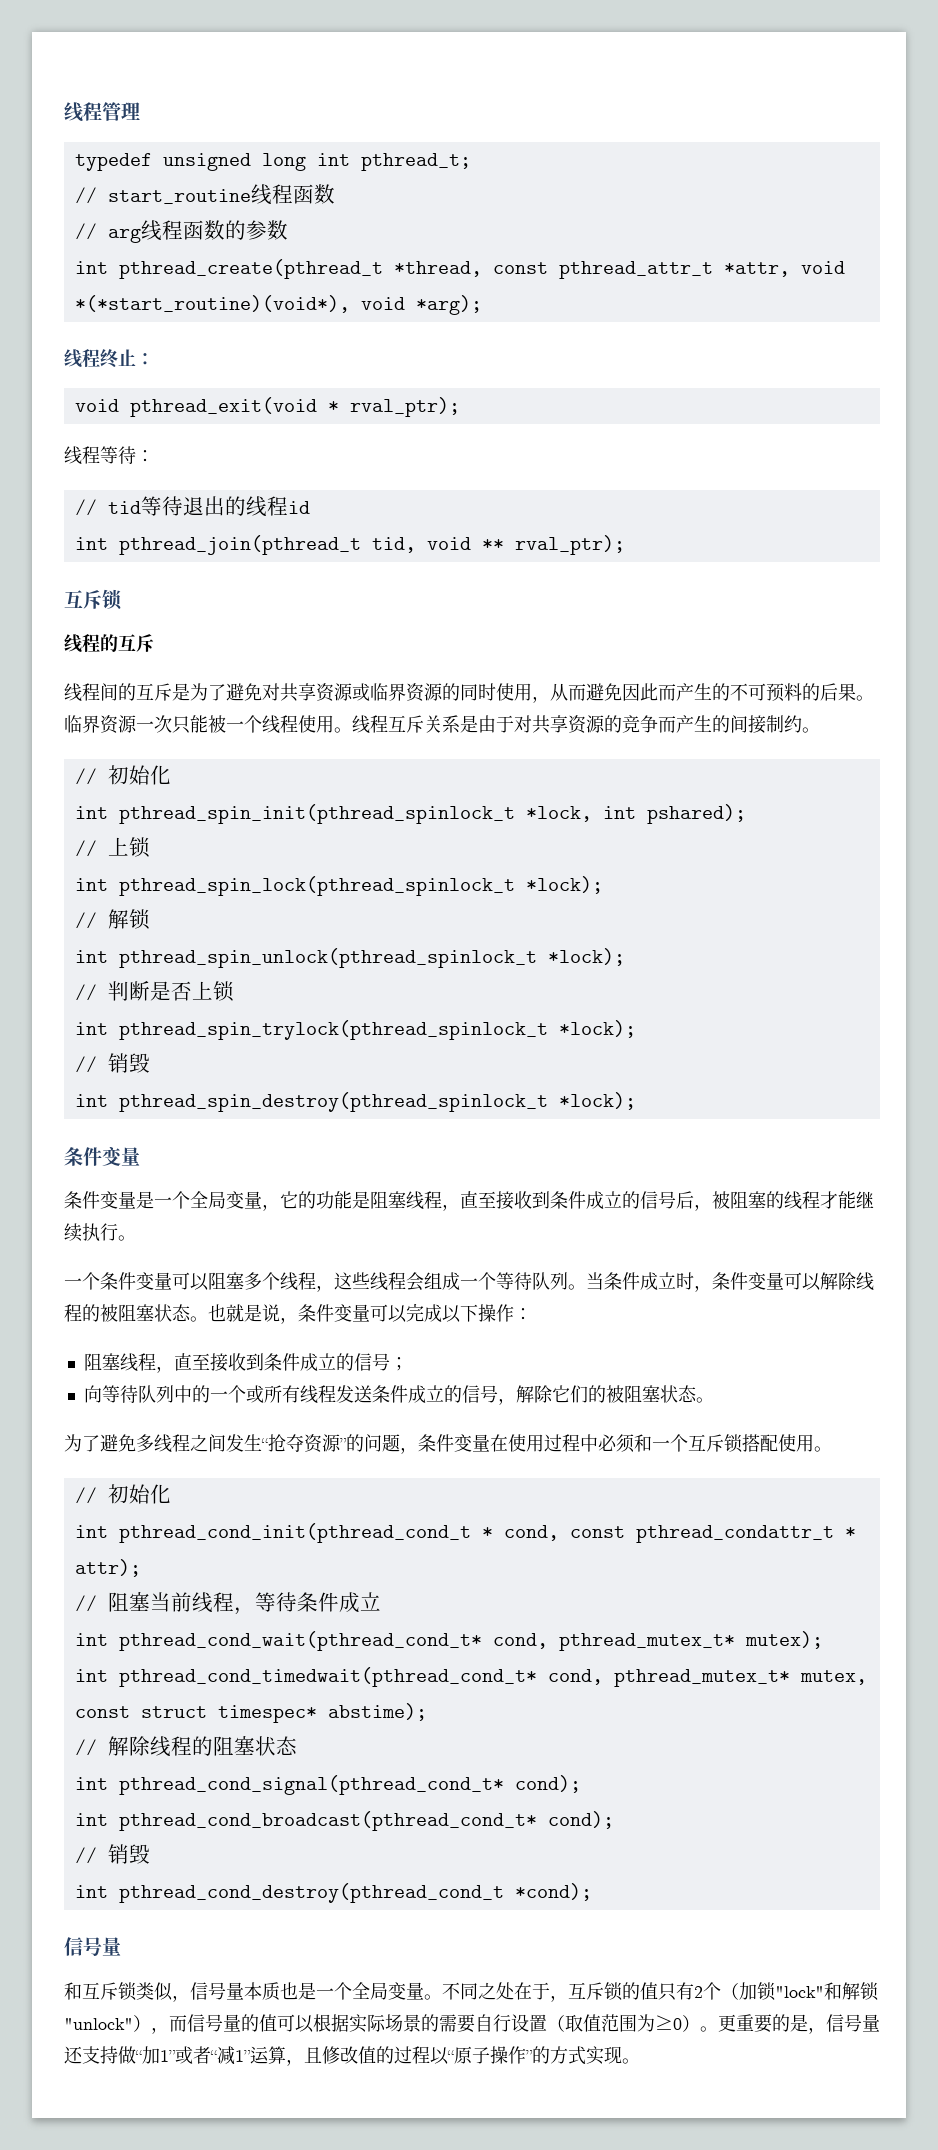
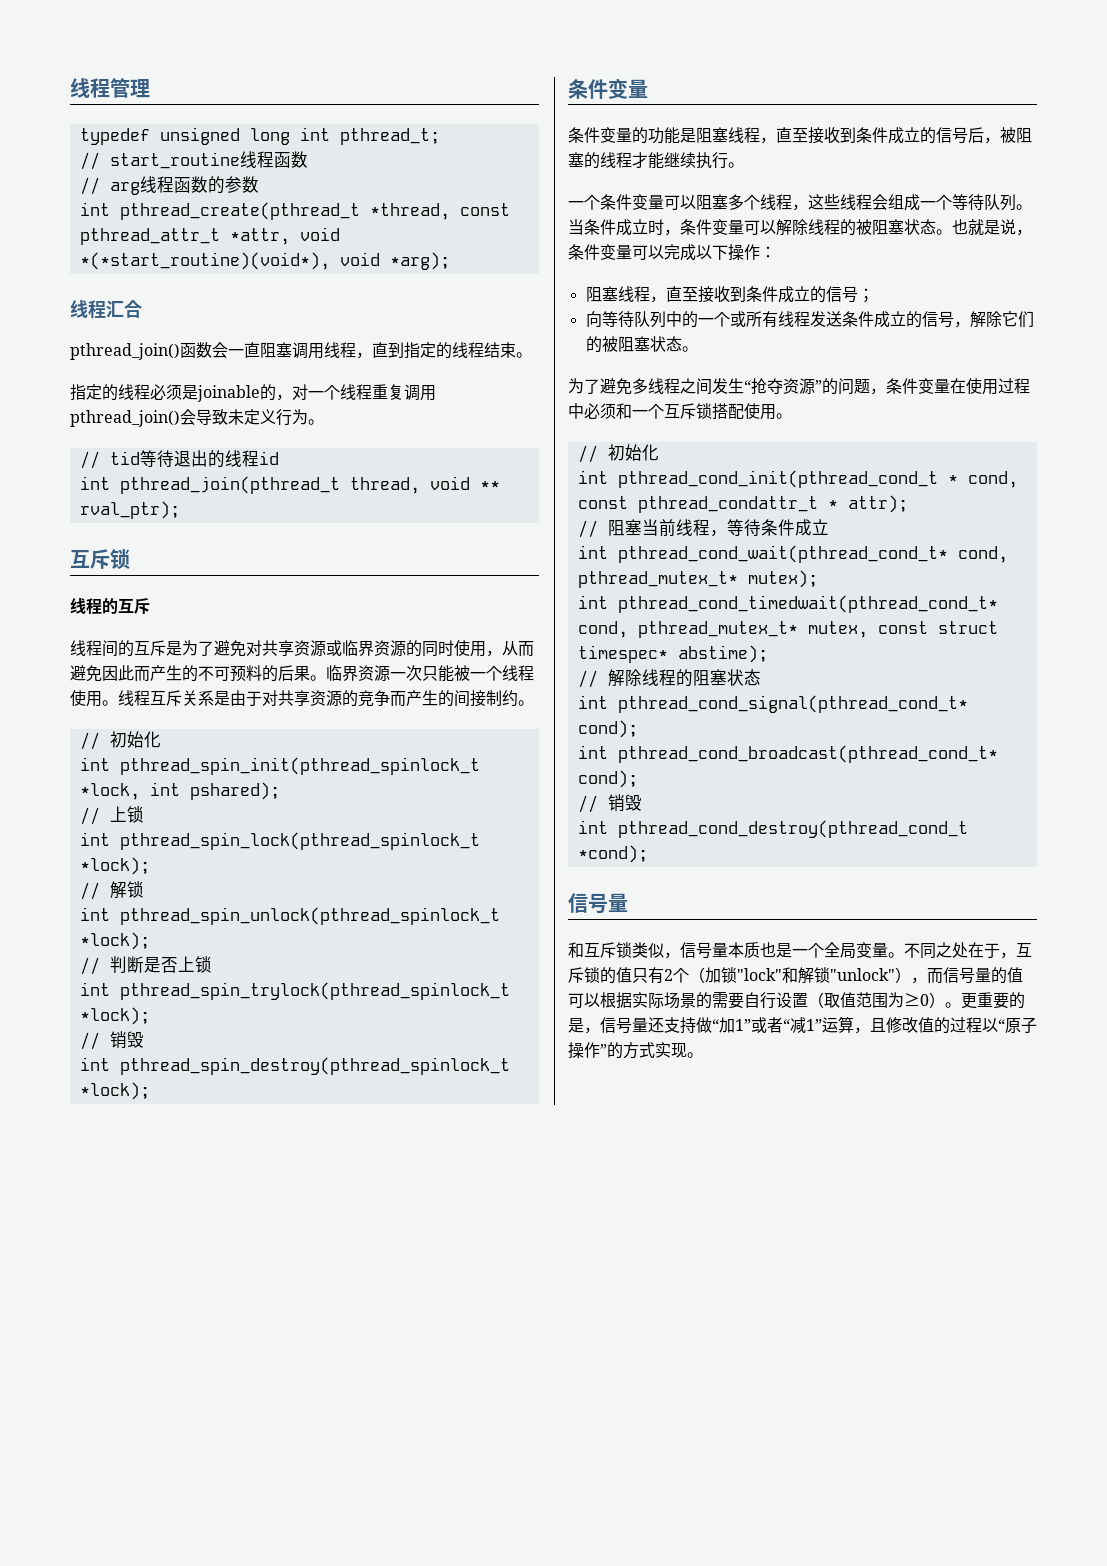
[100,349,154,368] [74,397,460,417] [64,446,154,465] 终止： // void pthread_exit(void * rval_ptr); // 线程等待： -> [106,300,142,318] [70,342,532,360] [70,384,436,402] [70,409,324,427] 汇合 // pthread_join()函数会一直阻塞调用线程，直到指定的线程结束。 // 指定的线程必须是joinable的，对一个线程重复调用pthread_join()会导致未定义行为。
[371,537,416,553] tid, -> [349,477,420,494] thread,
[136,1191,298,1211] 是一个全局变量，它 -> (632, 135) none

